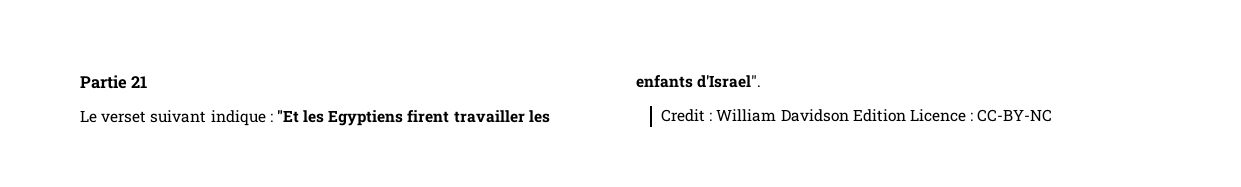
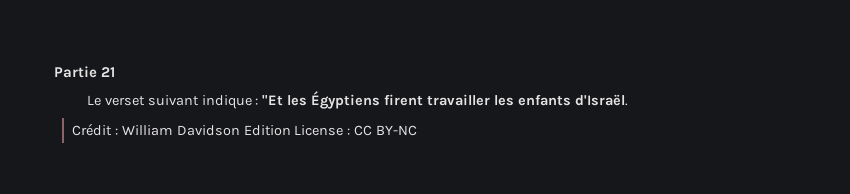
[328,110,404,126] Egyptiens -> [311,91,381,109] Égyptiens
[697,75,762,88] [661,109,706,122] d'Israel". // Credit -> [574,94,628,106] [71,123,112,136] d'Israël. // Crédit
[909,109,1053,122] Licence : CC-BY-NC -> [294,125,418,136] License : CC BY-NC

